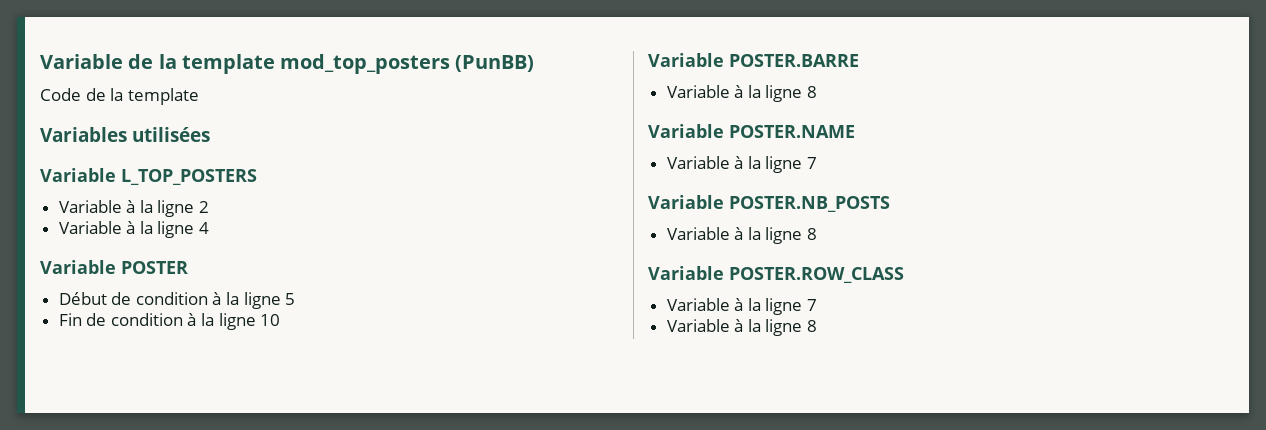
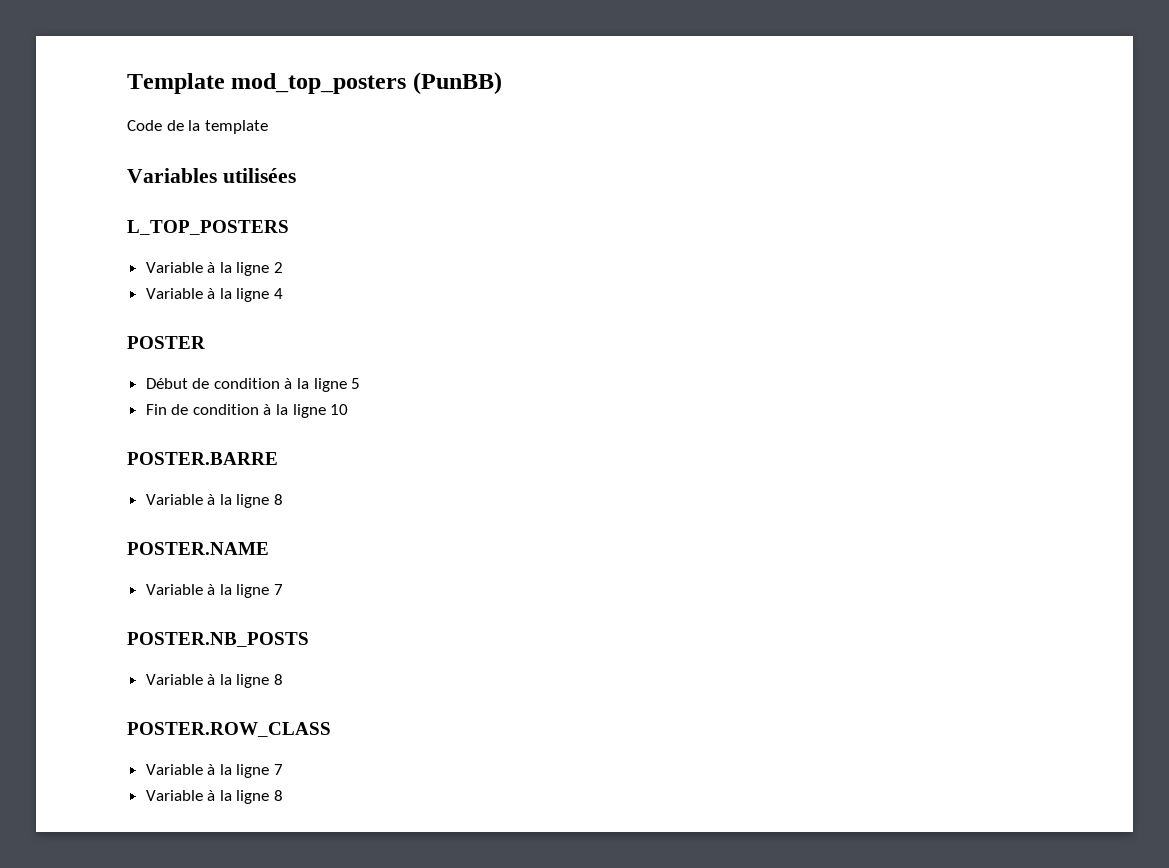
[40,54,275,74] Variable de la template -> [127,73,225,94] Template
[40,168,116,182] Variable -> (296, 175) none
[40,260,116,274] Variable -> (284, 293) none
[648,53,724,67] Variable -> (349, 409) none
[648,124,724,138] Variable -> (284, 499) none
[648,195,724,209] Variable -> (284, 589) none
[648,266,724,280] Variable -> (284, 679) none

